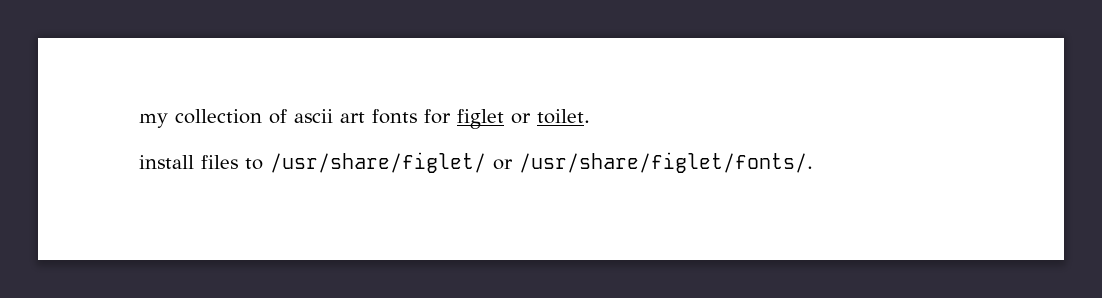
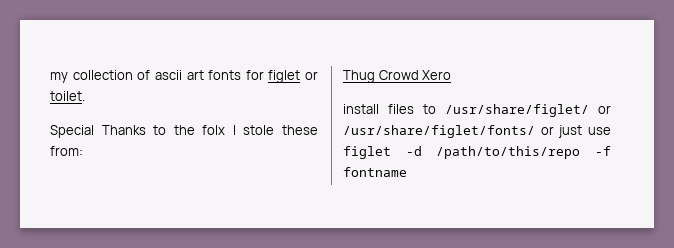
(590, 116) none -> [50,125,319,138] [50,146,83,156] [343,70,452,83] // Special Thanks to the folx I stole these from: // Thug Crowd Xero
[519,152,813,173] /usr/share/figlet/fonts/. -> [343,125,611,138] [343,146,611,159] [343,167,407,177] /usr/share/figlet/fonts/ or just use figlet -d /path/to/this/repo -f fontname

